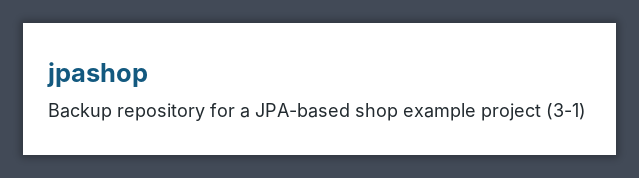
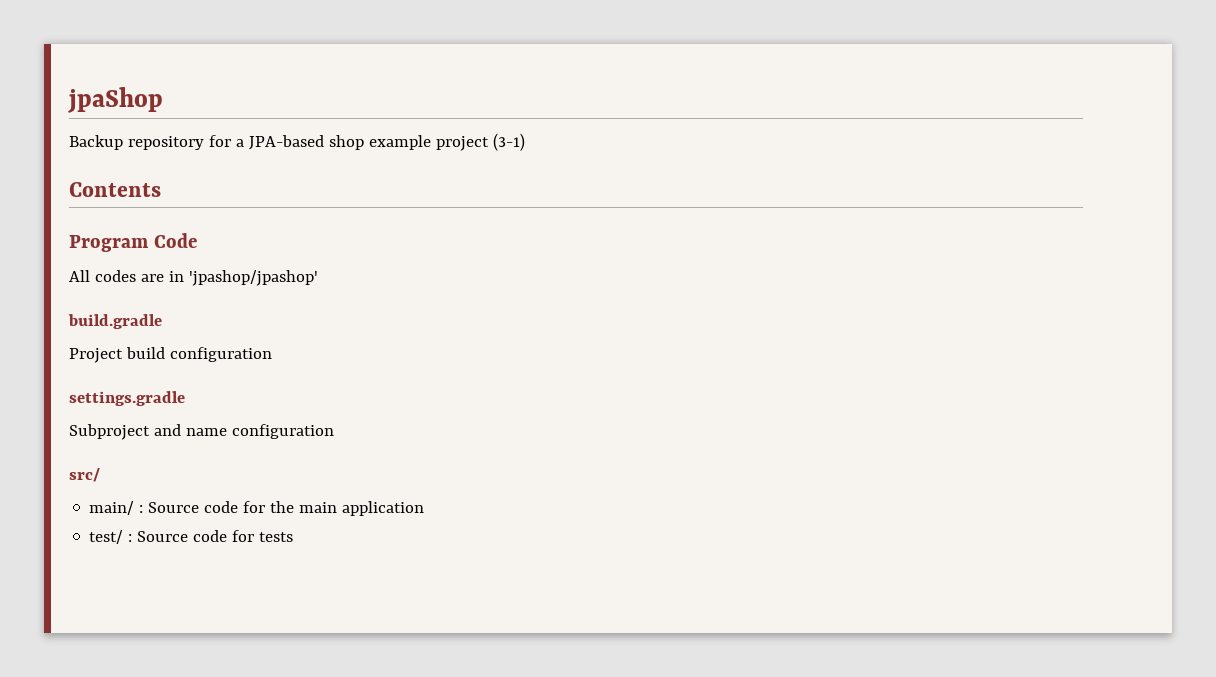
[47,62,148,87] jpashop -> [68,87,163,113] jpaShop
(586, 111) none -> [69,182,161,197] [69,233,197,252] [69,270,318,286] [68,314,162,329] [69,347,272,363] [69,391,185,406] [69,424,334,440] [69,468,100,482] [89,501,425,516] [89,530,294,544] // Contents // Program Code // All codes are in 'jpashop/jpashop' // build.gradle // Project build configuration // settings.gradle // Subproject and name configuration // src/ // main/ : Source code for the main application // test/ : Source code for tests

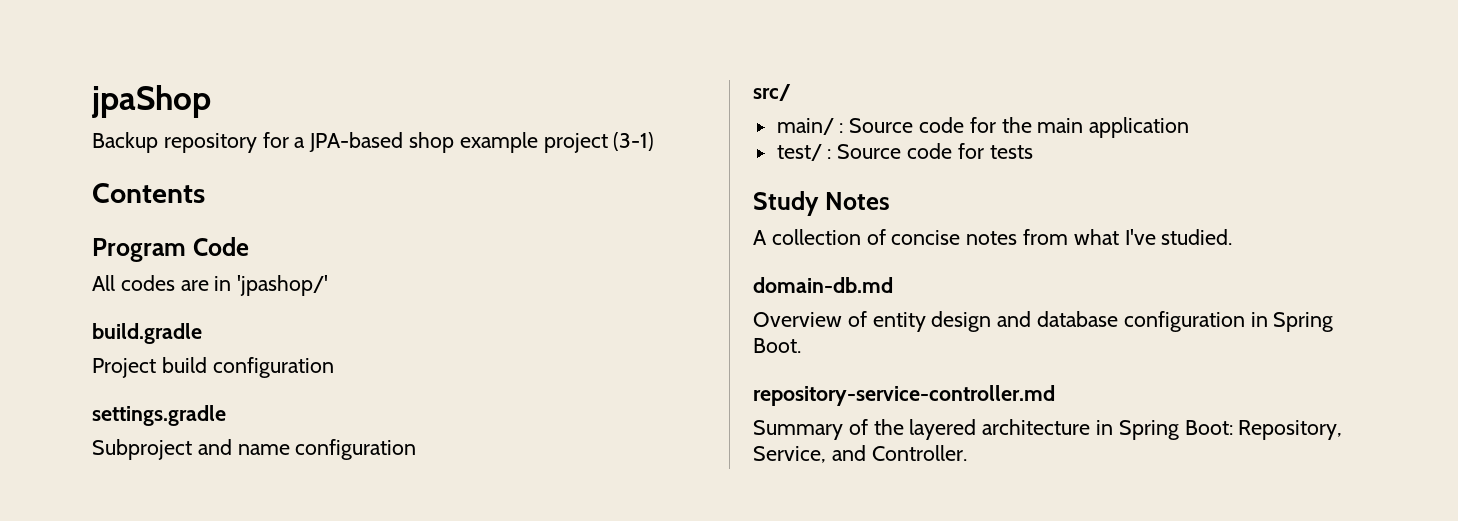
[188,270,318,286] 'jpashop/jpashop' -> [237,275,329,296] 'jpashop/'
(294, 537) none -> [753,191,890,216] [753,229,1233,245] [753,277,893,293] [753,311,1334,332] [753,338,801,353] [753,385,1055,406] [753,419,1343,440] [753,445,967,463] // Study Notes // A collection of concise notes from what I've studied. // domain-db.md // Overview of entity design and database configuration in Spring Boot. // repository-service-controller.md // Summary of the layered architecture in Spring Boot: Repository, Service, and Controller.

